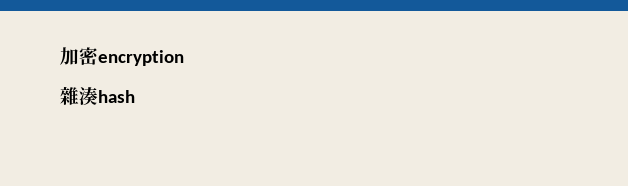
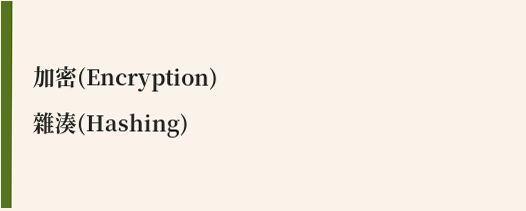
[98,50,184,66] encryption -> [77,67,219,92] (Encryption)
[98,90,135,103] hash -> [76,113,189,138] (Hashing)

